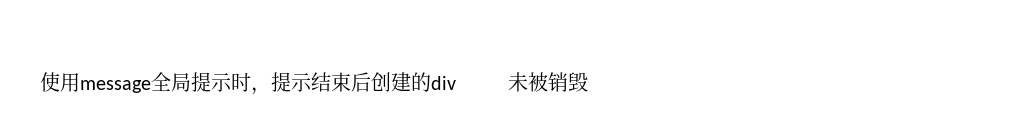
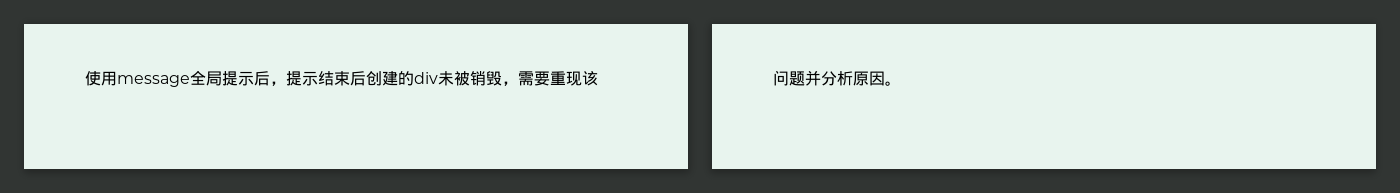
[231,72,251,92] 时 -> [254,71,270,86] 后
(588, 82) none -> [502,70,901,86] ，需要重现该问题并分析原因。

